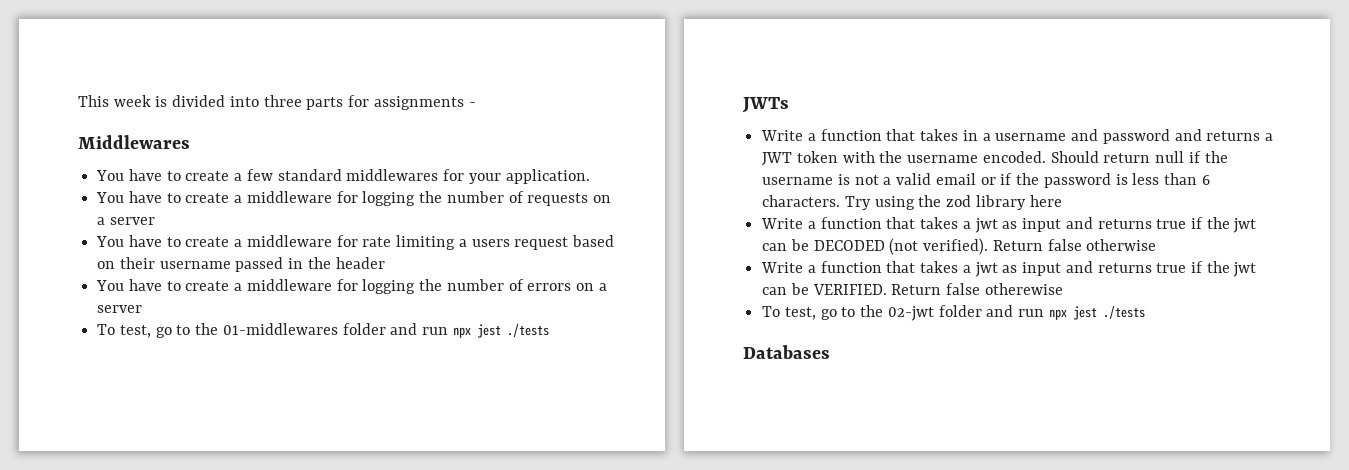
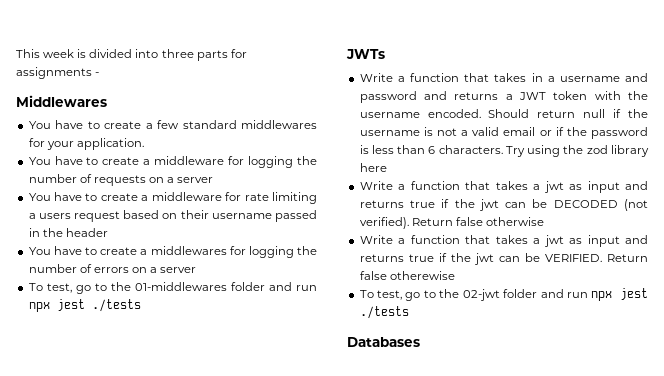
[246,279,332,291] middleware -> [150,246,227,255] middlewares

